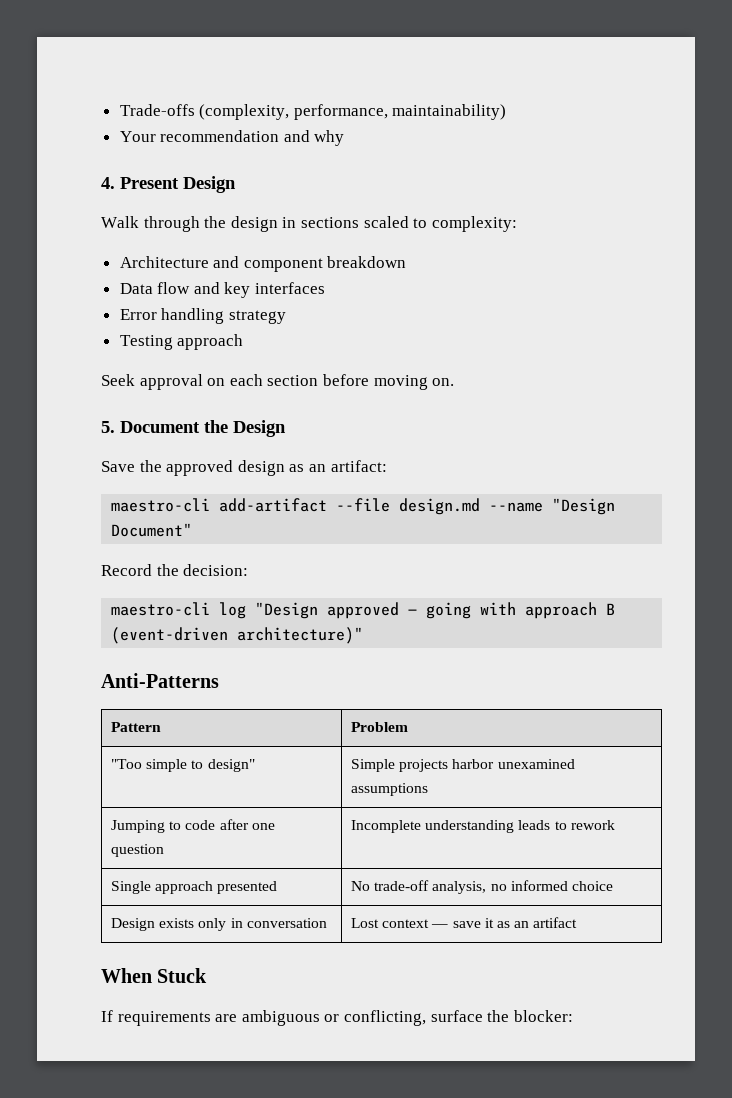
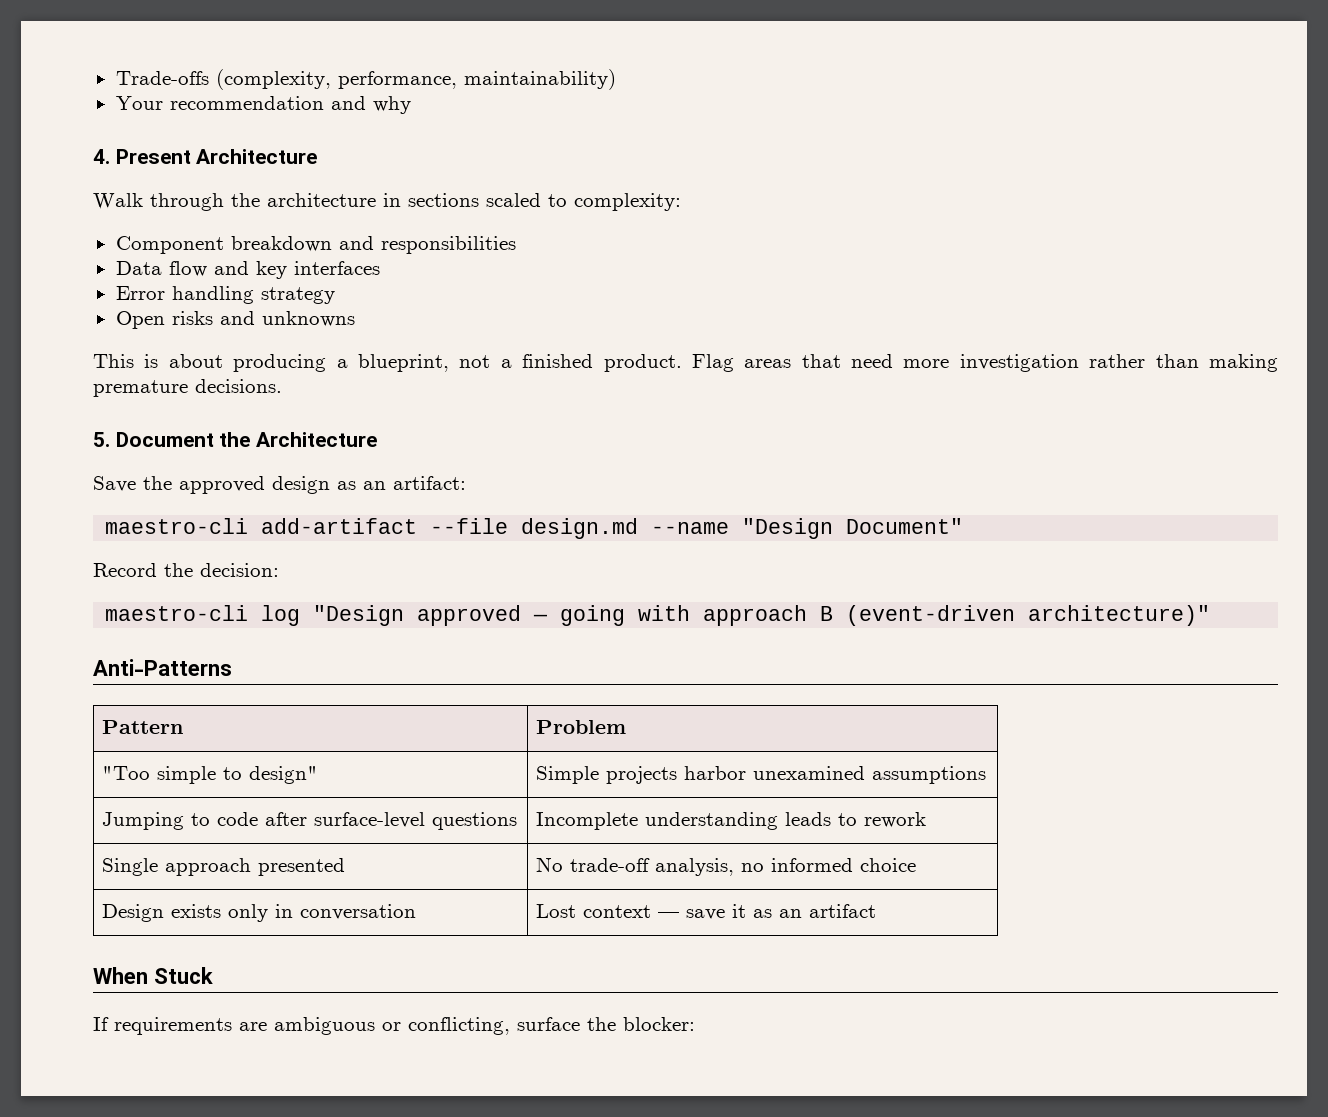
[183,176,236,193] Design -> [196,149,318,164] Architecture
[230,216,278,232] design -> [267,193,376,207] architecture
[119,256,407,272] Architecture and component breakdown -> [115,236,516,254] Component breakdown and responsibilities
[119,334,244,350] [101,374,455,390] Testing approach // Seek approval on each section before moving on. -> [115,311,355,329] [93,354,1279,372] [93,379,282,397] Open risks and unknowns // This is about producing a blueprint, not a finished product. Flag areas that need more investigation rather than making premature decisions.
[233,420,286,437] Design -> [256,432,378,447] Architecture
[251,823,275,830] [111,844,165,857] one question -> [314,812,518,830] surface-level questions

